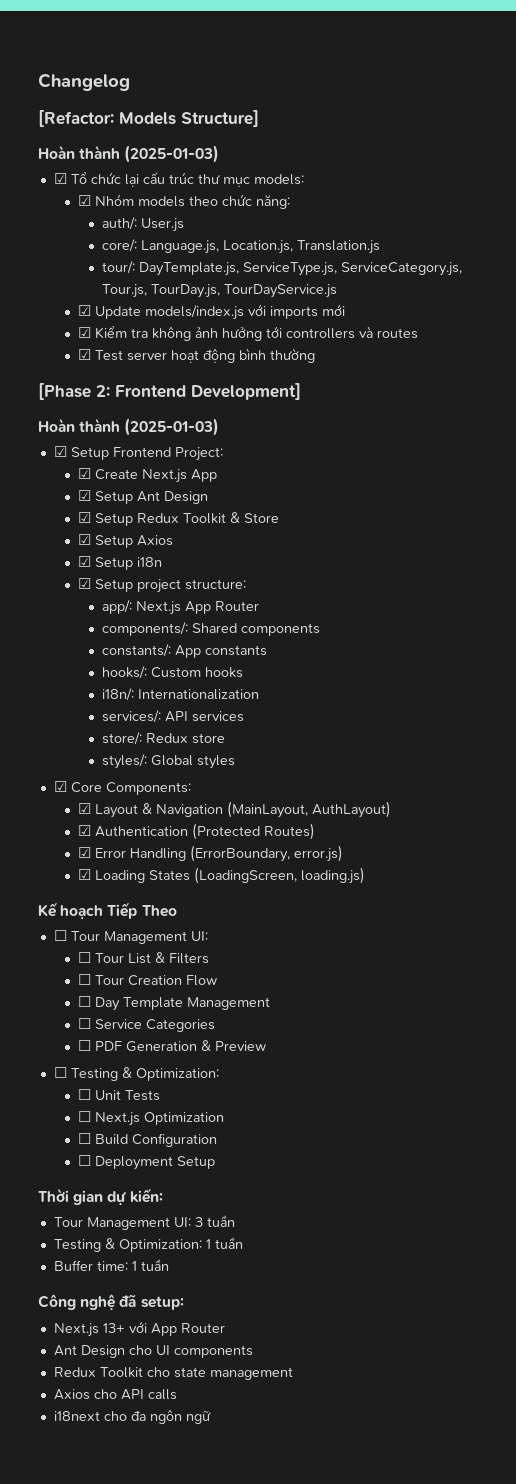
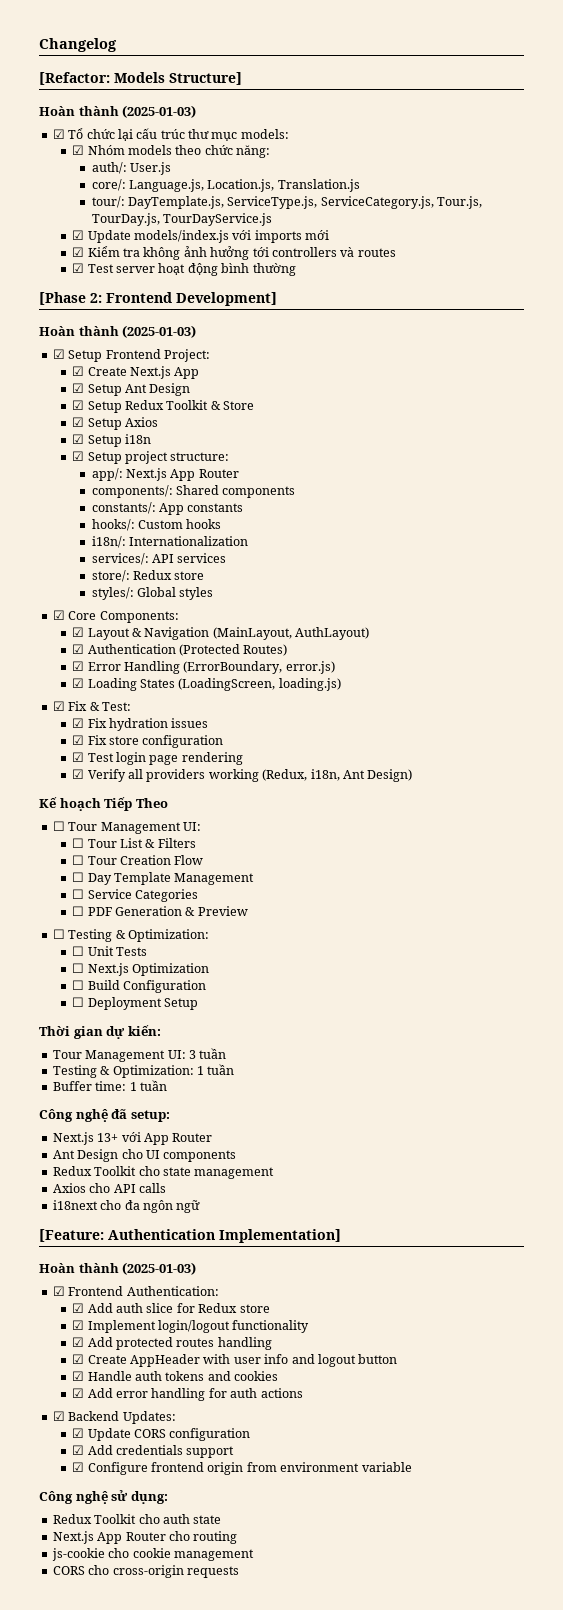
(366, 875) none -> [52,701,131,711] [72,718,209,731] [72,735,224,748] [72,752,243,765] [72,769,413,782] // ☑ Fix & Test: // ☑ Fix hydration issues // ☑ Fix store configuration // ☑ Test login page rendering // ☑ Verify all providers working (Redux, i18n, Ant Design)
(211, 1417) none -> [39,1229,341,1243] [39,1262,197,1275] [52,1286,219,1296] [72,1303,270,1313] [72,1320,310,1333] [72,1337,272,1350] [72,1354,398,1367] [72,1371,279,1381] [72,1388,303,1401] [52,1411,176,1424] [72,1428,251,1441] [72,1445,235,1458] [72,1462,412,1475] [39,1490,168,1504] [52,1514,222,1524] [52,1531,238,1544] [51,1548,254,1561] [52,1565,239,1578] // [Feature: Authentication Implementation] // Hoàn thành (2025-01-03) // ☑ Frontend Authentication: // ☑ Add auth slice for Redux store // ☑ Implement login/logout functionality // ☑ Add protected routes handling // ☑ Create AppHeader with user info and logout button // ☑ Handle auth tokens and cookies // ☑ Add error handling for auth actions // ☑ Backend Updates: // ☑ Update CORS configuration // ☑ Add credentials support // ☑ Configure frontend origin from environment variable // Công nghệ sử dụng: // Redux Toolkit cho auth state // Next.js App Router cho routing // js-cookie cho cookie management // CORS cho cross-origin requests

